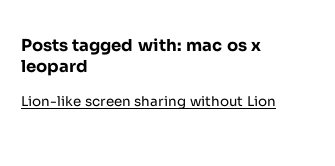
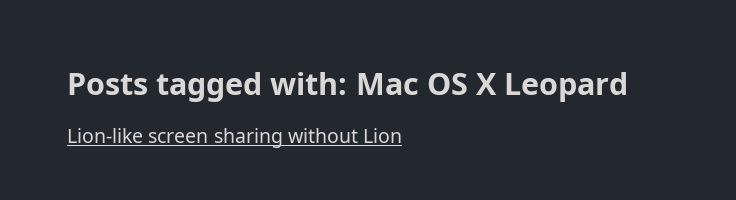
[186,41,262,52] [21,59,88,76] mac os x leopard -> [355,72,629,102] Mac OS X Leopard

